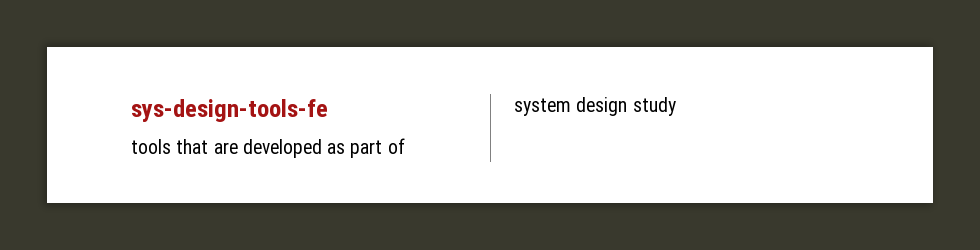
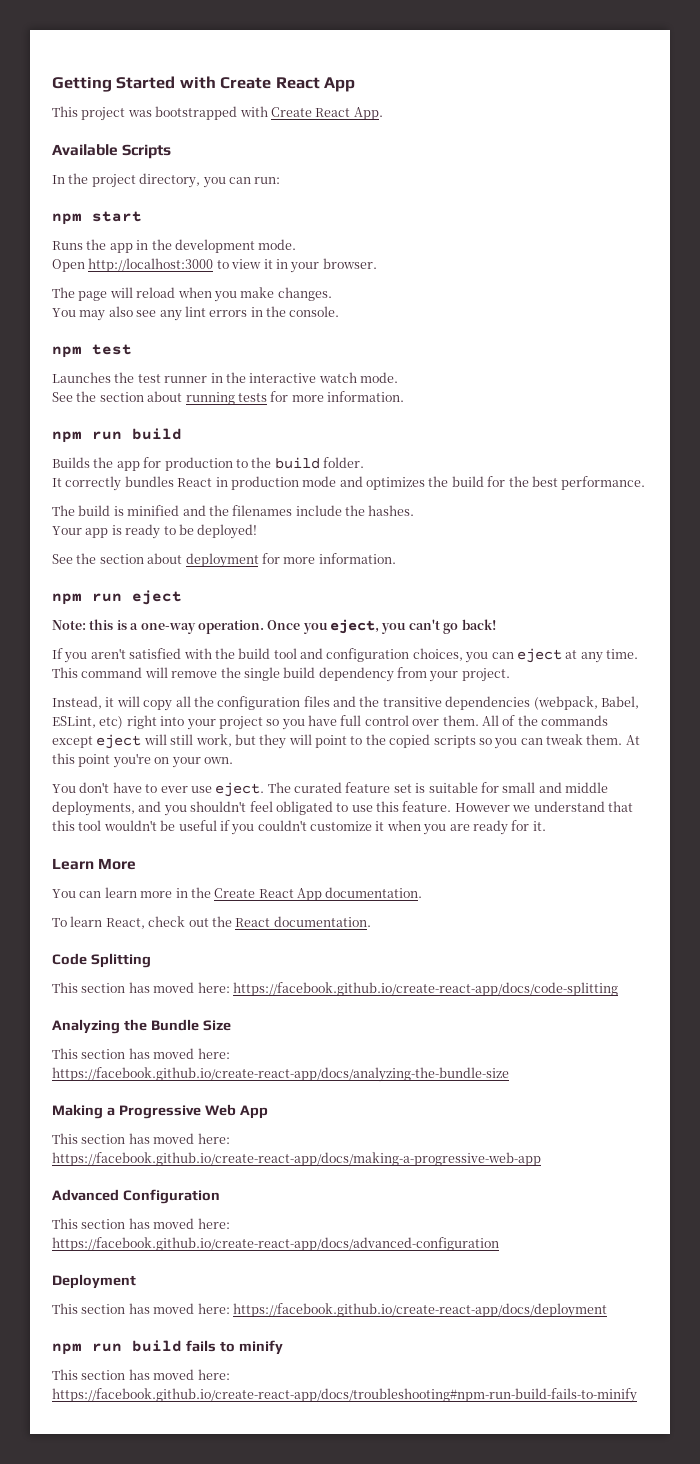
[131,99,328,122] [131,138,405,158] [514,97,676,116] sys-design-tools-fe // tools that are developed as part of system design study -> [52,76,356,92] [52,106,383,121] [52,144,172,159] [52,173,281,188] [52,211,142,225] [52,239,297,253] [52,258,377,273] [52,287,332,302] [52,306,340,321] [52,344,132,358] [52,372,398,383] [52,391,404,405] [52,428,182,443] [52,457,364,471] [52,476,646,491] [52,505,415,516] [52,524,258,539] [52,553,396,568] [52,590,182,605] [52,619,496,634] [52,648,638,663] [52,667,510,682] [52,696,639,711] [52,715,608,730] [52,734,640,749] [52,753,233,768] [52,782,608,797] [52,801,633,816] [52,820,546,835] [52,858,137,870] [52,887,423,901] [52,916,371,929] [52,953,151,968] [52,982,618,996] [52,1019,231,1034] [52,1048,230,1059] [52,1067,509,1082] [52,1104,268,1119] [52,1133,230,1144] [52,1152,541,1166] [52,1189,220,1204] [52,1218,230,1229] [52,1237,499,1251] [52,1274,136,1289] [52,1303,607,1318] [52,1340,283,1355] [52,1369,230,1380] [52,1388,637,1403] Getting Started with Create React App // This project was bootstrapped with Create React App. // Available Scripts // In the project directory, you can run: // npm start // Runs the app in the development mode. // Open http://localhost:3000 to view it in your browser. // The page will reload when you make changes. // You may also see any lint errors in the console. // npm test // Launches the test runner in the interactive watch mode. // See the section about running tests for more information. // npm run build // Builds the app for production to the build folder. // It correctly bundles React in production mode and optimizes the build for the best performance. // The build is minified and the filenames include the hashes. // Your app is ready to be deployed! // See the section about deployment for more information. // npm run eject // Note: this is a one-way operation. Once you eject, you can't go back! // If you aren't satisfied with the build tool and configuration choices, you can eject at any time. This command will remove the single build dependency from your project. // Instead, it will copy all the configuration files and the transitive dependencies (webpack, Babel, ESLint, etc) right into your project so you have full control over them. All of the commands except eject will still work, but they will point to the copied scripts so you can tweak them. At this point you're on your own. // You don't have to ever use eject. The curated feature set is suitable for small and middle deployments, and you shouldn't feel obligated to use this feature. However we understand that this tool wouldn't be useful if you couldn't customize it when you are ready for it. // Learn More // You can learn more in the Create React App documentation. // To learn React, check out the React documentation. // Code Splitting // This section has moved here: https://facebook.github.io/create-react-app/docs/code-splitting // Analyzing the Bundle Size // This section has moved here: https://facebook.github.io/create-react-app/docs/analyzing-the-bundle-size // Making a Progressive Web App // This section has moved here: https://facebook.github.io/create-react-app/docs/making-a-progressive-web-app // Advanced Configuration // This section has moved here: https://facebook.github.io/create-react-app/docs/advanced-configuration // Deployment // This section has moved here: https://facebook.github.io/create-react-app/docs/deployment // npm run build fails to minify // This section has moved here: https://facebook.github.io/create-react-app/docs/troubleshooting#npm-run-build-fails-to-minify

